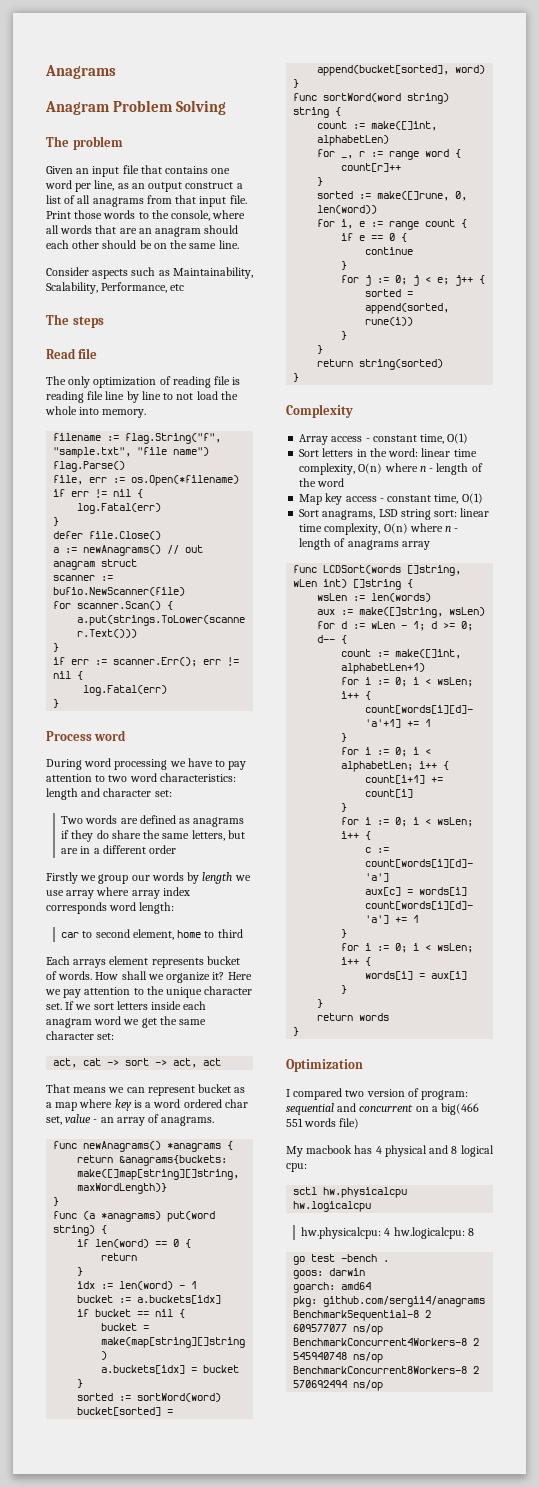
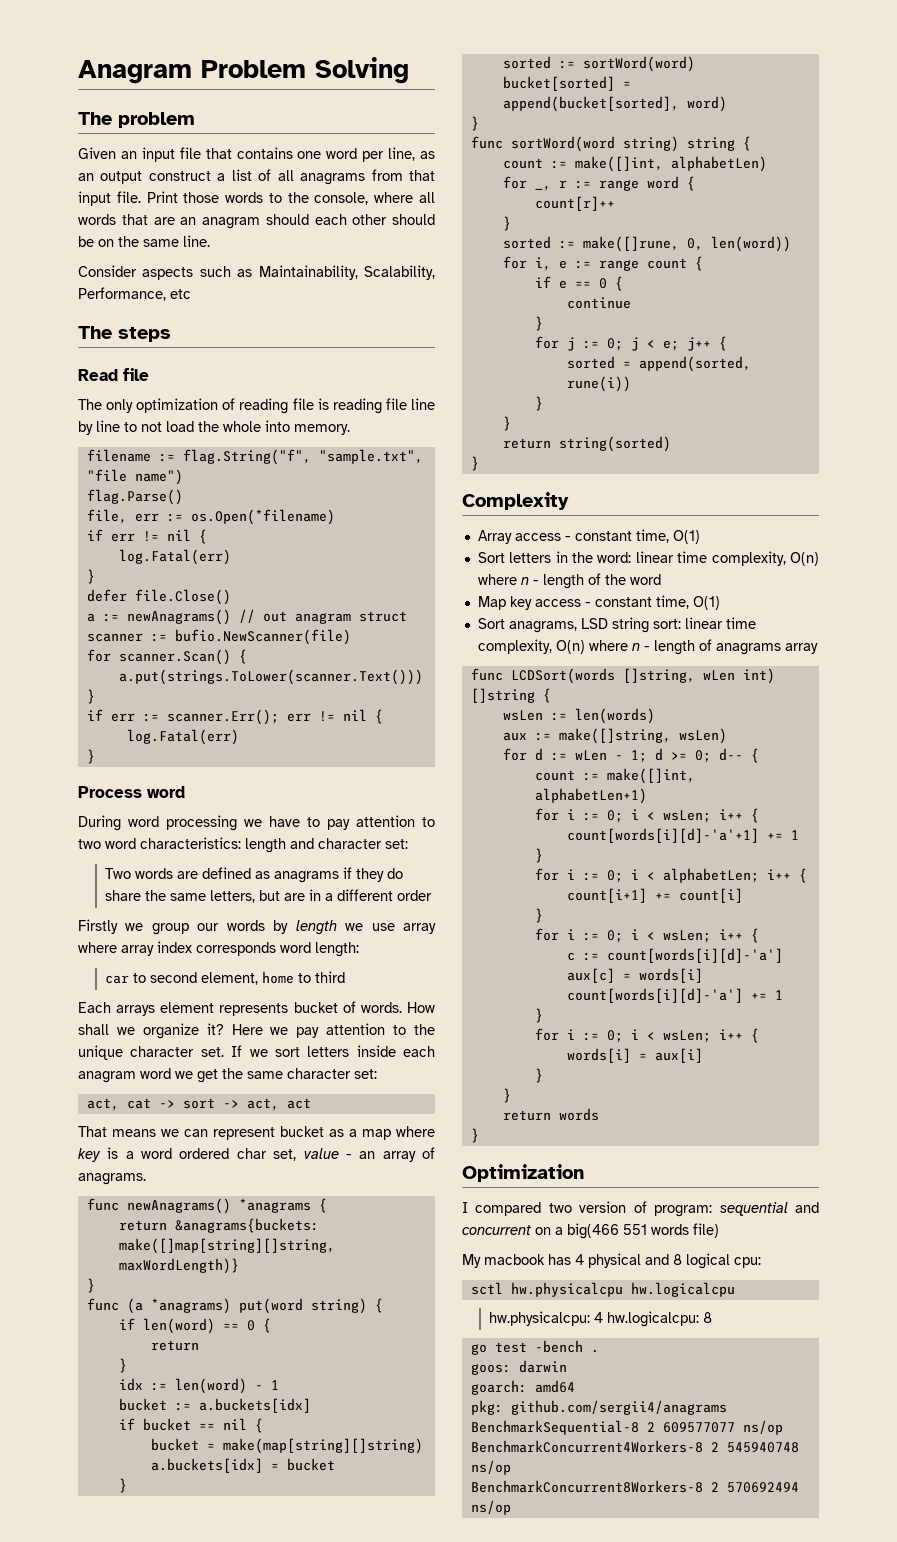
[45,65,116,79] Anagrams // -> (78, 72) none

